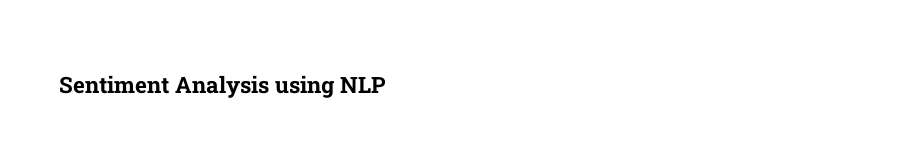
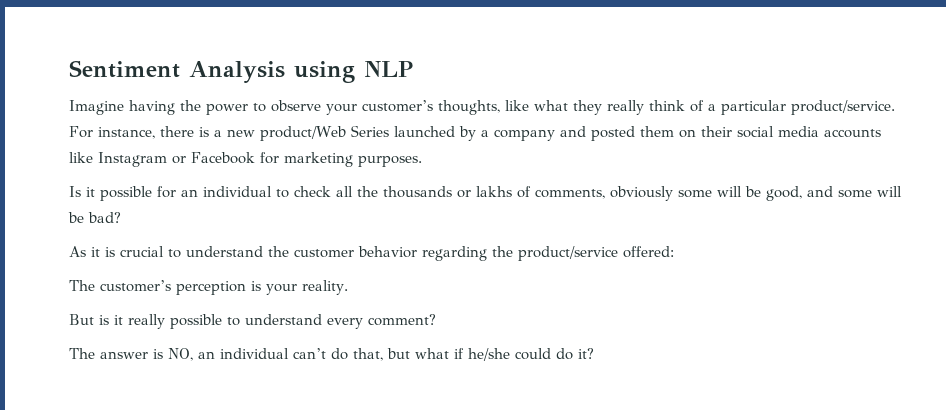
(387, 85) none -> [69,100,895,115] [69,125,881,141] [69,152,422,167] [69,186,902,201] [68,212,121,223] [69,246,674,261] [69,280,348,295] [69,314,436,329] [69,348,594,361] // Imagine having the power to observe your customer’s thoughts, like what they really think of a particular product/service. For instance, there is a new product/Web Series launched by a company and posted them on their social media accounts like Instagram or Facebook for marketing purposes. // Is it possible for an individual to check all the thousands or lakhs of comments, obviously some will be good, and some will be bad? // As it is crucial to understand the customer behavior regarding the product/service offered: // The customer’s perception is your reality. // But is it really possible to understand every comment? // The answer is NO, an individual can’t do that, but what if he/she could do it?

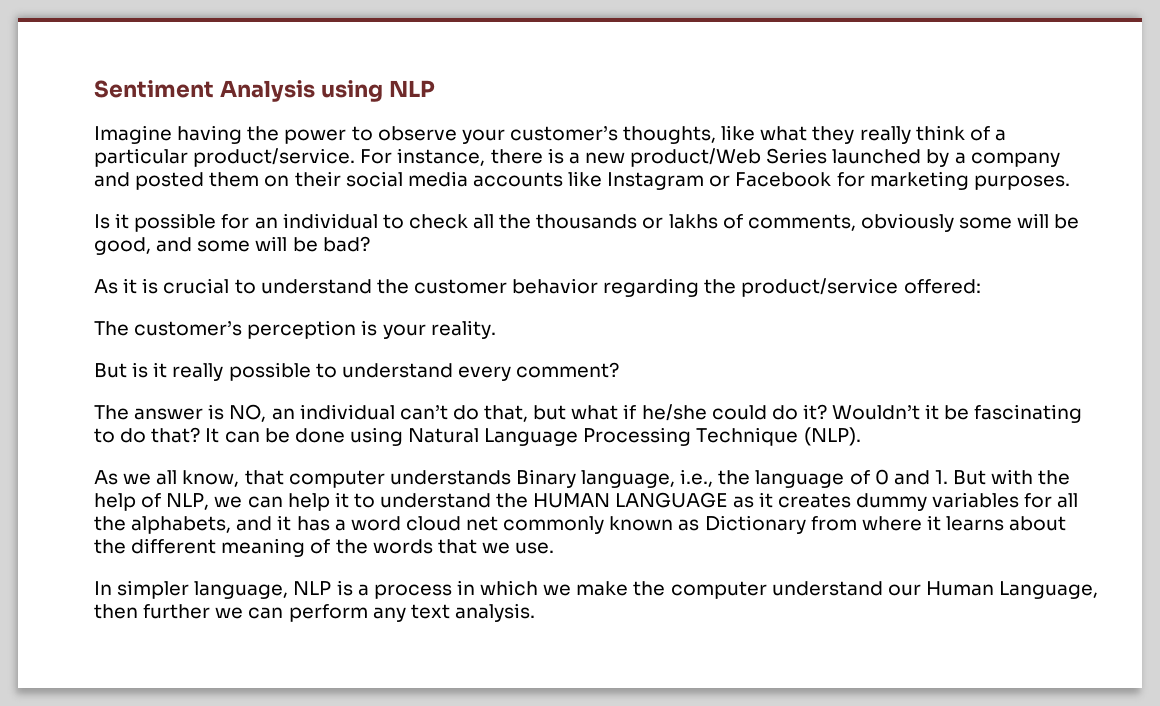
(594, 353) none -> [832,404,1083,423] [94,427,861,446] [94,469,1071,488] [94,492,1079,511] [94,515,1067,534] [94,538,555,557] [94,580,1099,599] [94,603,535,622] Wouldn’t it be fascinating to do that? It can be done using Natural Language Processing Technique (NLP). // As we all know, that computer understands Binary language, i.e., the language of 0 and 1. But with the help of NLP, we can help it to understand the HUMAN LANGUAGE as it creates dummy variables for all the alphabets, and it has a word cloud net commonly known as Dictionary from where it learns about the different meaning of the words that we use. // In simpler language, NLP is a process in which we make the computer understand our Human Language, then further we can perform any text analysis.

